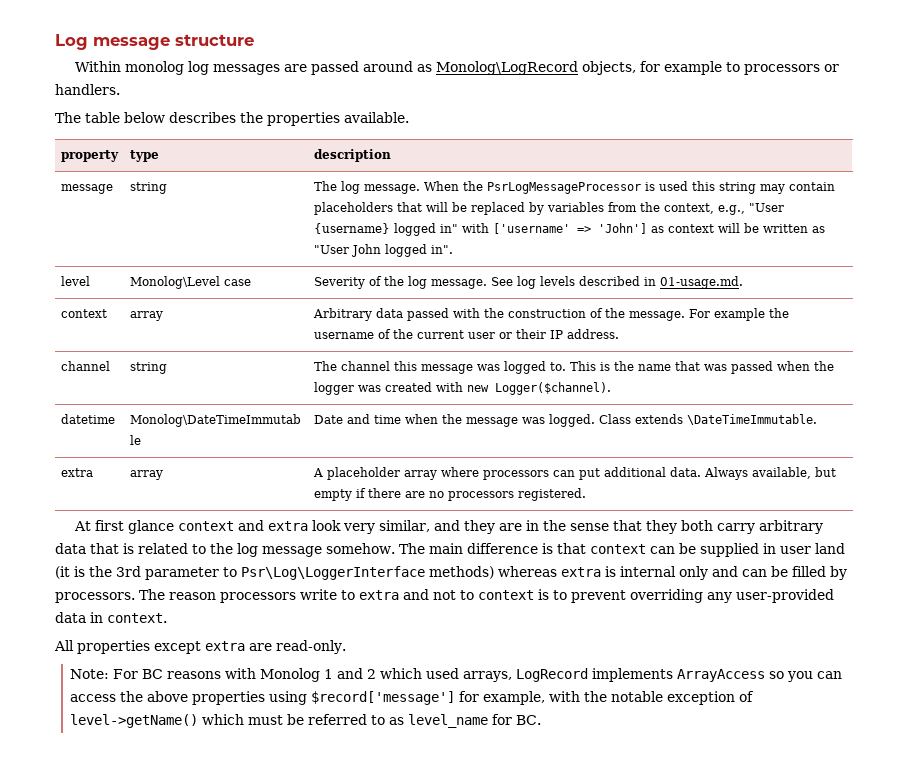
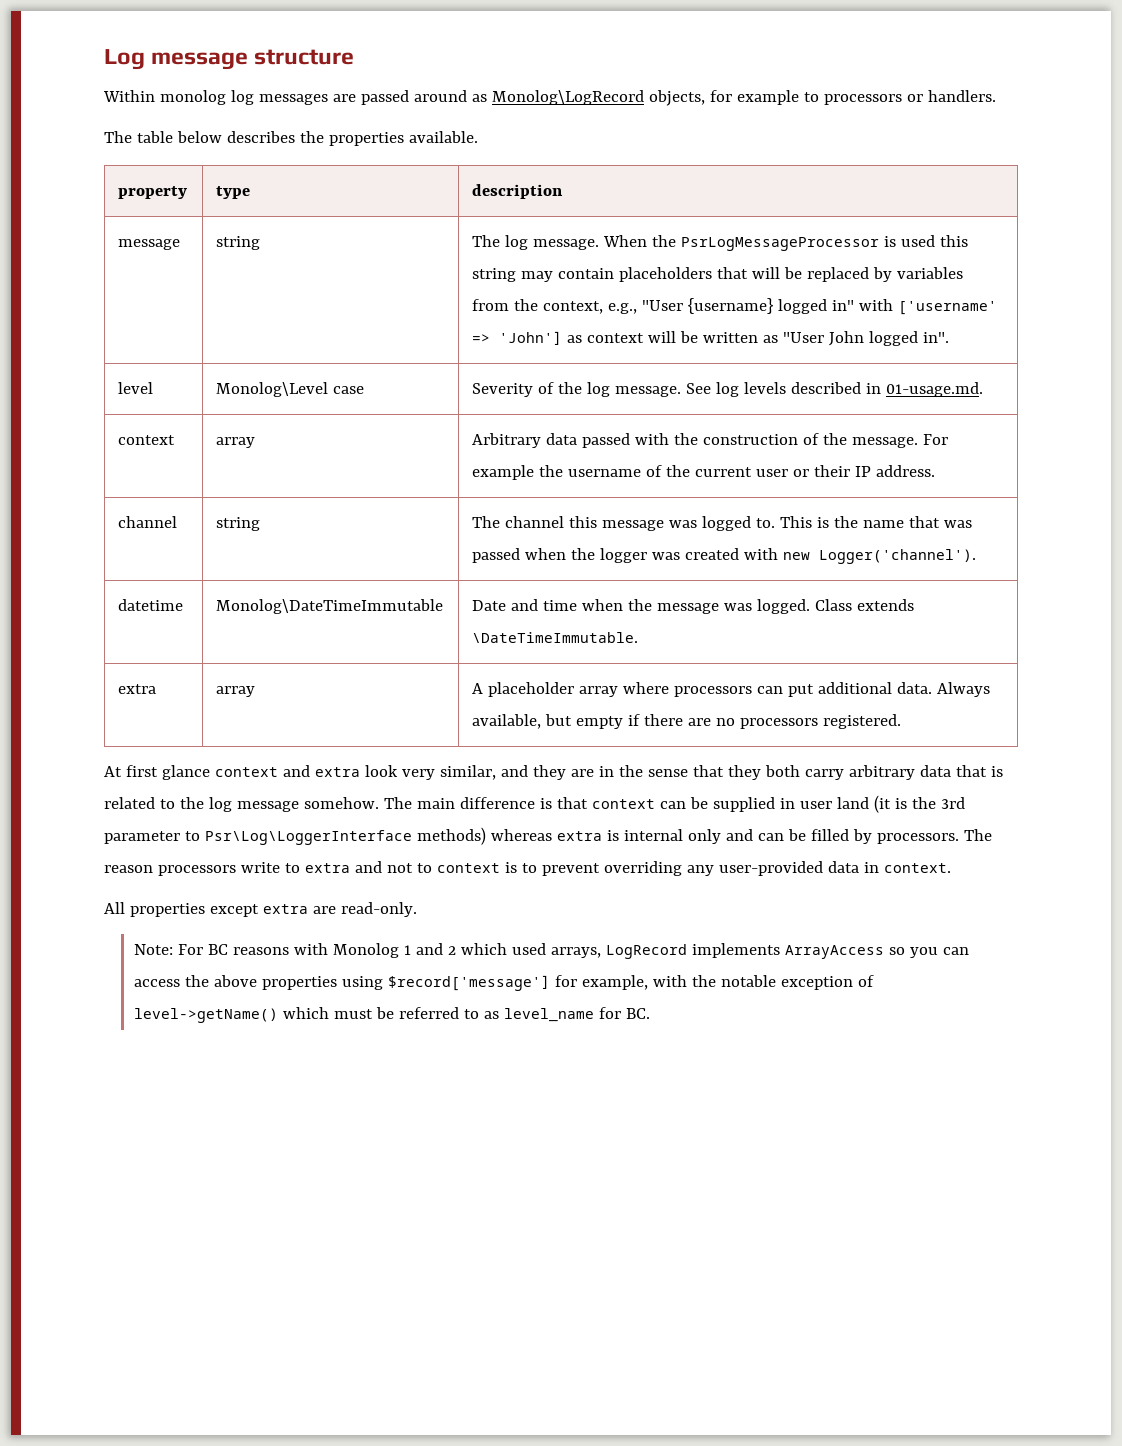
[494,382,611,395] Logger($channel). -> [819,549,977,564] Logger('channel').

